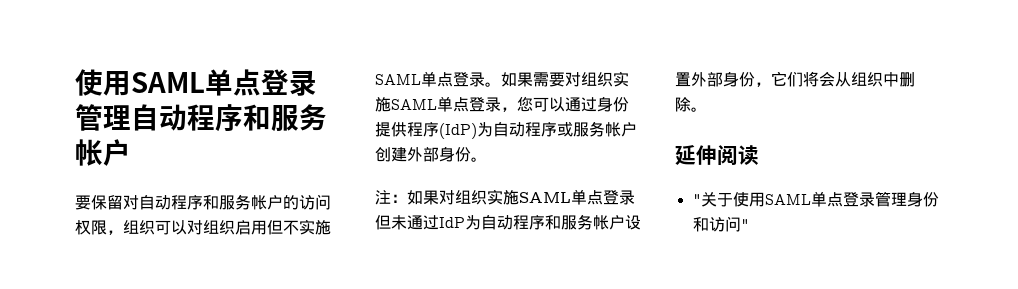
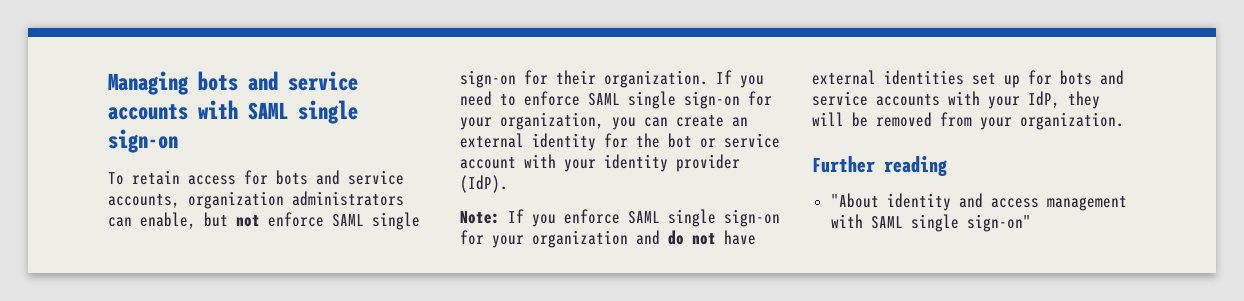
[75,69,317,96] [75,104,327,132] [75,139,131,166] [75,194,331,210] [75,219,331,235] [375,71,629,87] [375,96,629,112] [375,121,637,139] [375,146,487,162] [375,189,635,205] [375,214,641,230] [675,71,915,87] [675,97,707,112] [675,145,759,166] [692,191,939,207] [692,216,749,232] 使用SAML单点登录管理自动程序和服务帐户 // 要保留对自动程序和服务帐户的访问权限，组织可以对组织启用但不实施SAML单点登录。如果需要对组织实施SAML单点登录，您可以通过身份提供程序(IdP)为自动程序或服务帐户创建外部身份。 // 注：如果对组织实施SAML单点登录但未通过IdP为自动程序和服务帐户设置外部身份，它们将会从组织中删除。 // 延伸阅读 // "关于使用SAML单点登录管理身份和访问" -> [108,71,358,95] [108,100,358,124] [108,129,178,153] [108,170,404,185] [108,191,404,209] [108,212,420,230] [460,70,764,88] [460,91,772,109] [460,112,748,130] [460,133,780,151] [460,154,740,172] [460,175,508,193] [460,209,780,227] [460,230,756,248] [812,70,1124,88] [812,91,1100,109] [812,112,1124,130] [812,156,947,176] [830,193,1127,211] [830,214,1031,232] Managing bots and service accounts with SAML single sign-on // To retain access for bots and service accounts, organization administrators can enable, but not enforce SAML single sign-on for their organization. If you need to enforce SAML single sign-on for your organization, you can create an external identity for the bot or service account with your identity provider (IdP). // Note: If you enforce SAML single sign-on for your organization and do not have external identities set up for bots and service accounts with your IdP, they will be removed from your organization. // Further reading // "About identity and access management with SAML single sign-on"

